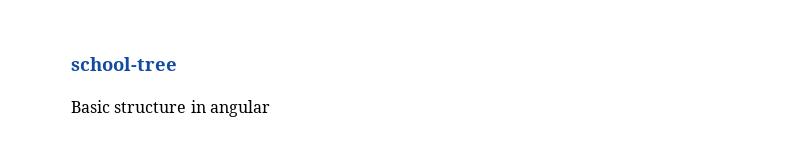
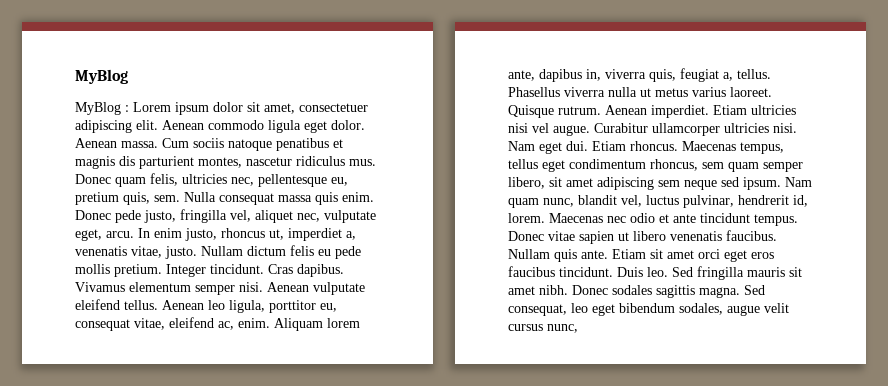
[71,57,177,71] [71,100,270,117] school-tree // Basic structure in angular -> [75,69,128,84] [75,102,368,115] [75,120,365,133] [75,138,343,151] [75,156,376,169] [75,173,348,187] [75,192,374,205] [75,209,376,223] [75,228,356,241] [75,245,361,259] [75,264,344,277] [75,282,365,295] [75,299,337,313] [75,317,360,331] [508,68,771,82] [508,87,772,97] [508,105,796,118] [508,123,797,136] [508,141,784,154] [508,159,803,172] [508,177,812,190] [508,195,808,208] [508,213,798,226] [508,230,777,244] [508,249,774,262] [508,266,802,280] [508,285,765,298] [508,303,789,316] [508,324,578,333] MyBlog // MyBlog : Lorem ipsum dolor sit amet, consectetuer adipiscing elit. Aenean commodo ligula eget dolor. Aenean massa. Cum sociis natoque penatibus et magnis dis parturient montes, nascetur ridiculus mus. Donec quam felis, ultricies nec, pellentesque eu, pretium quis, sem. Nulla consequat massa quis enim. Donec pede justo, fringilla vel, aliquet nec, vulputate eget, arcu. In enim justo, rhoncus ut, imperdiet a, venenatis vitae, justo. Nullam dictum felis eu pede mollis pretium. Integer tincidunt. Cras dapibus. Vivamus elementum semper nisi. Aenean vulputate eleifend tellus. Aenean leo ligula, porttitor eu, consequat vitae, eleifend ac, enim. Aliquam lorem ante, dapibus in, viverra quis, feugiat a, tellus. Phasellus viverra nulla ut metus varius laoreet. Quisque rutrum. Aenean imperdiet. Etiam ultricies nisi vel augue. Curabitur ullamcorper ultricies nisi. Nam eget dui. Etiam rhoncus. Maecenas tempus, tellus eget condimentum rhoncus, sem quam semper libero, sit amet adipiscing sem neque sed ipsum. Nam quam nunc, blandit vel, luctus pulvinar, hendrerit id, lorem. Maecenas nec odio et ante tincidunt tempus. Donec vitae sapien ut libero venenatis faucibus. Nullam quis ante. Etiam sit amet orci eget eros faucibus tincidunt. Duis leo. Sed fringilla mauris sit amet nibh. Donec sodales sagittis magna. Sed consequat, leo eget bibendum sodales, augue velit cursus nunc,

